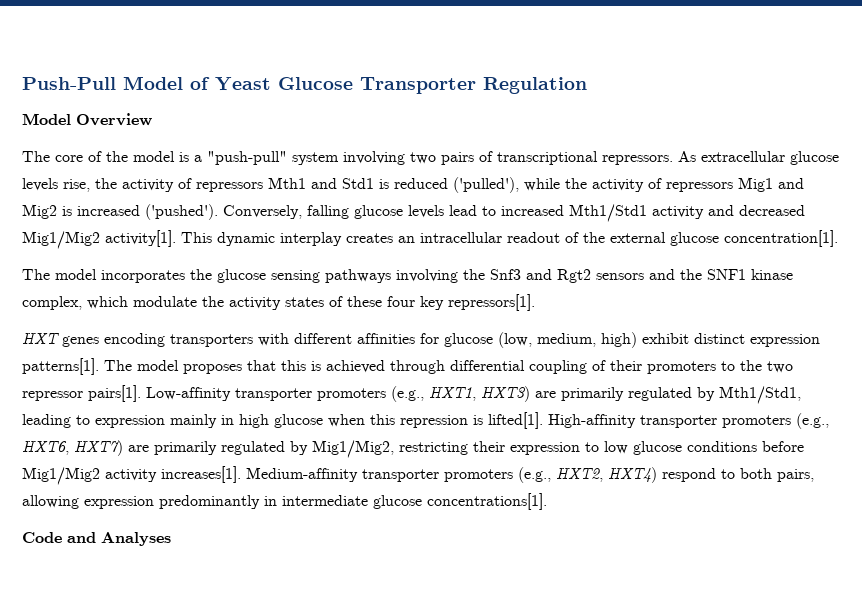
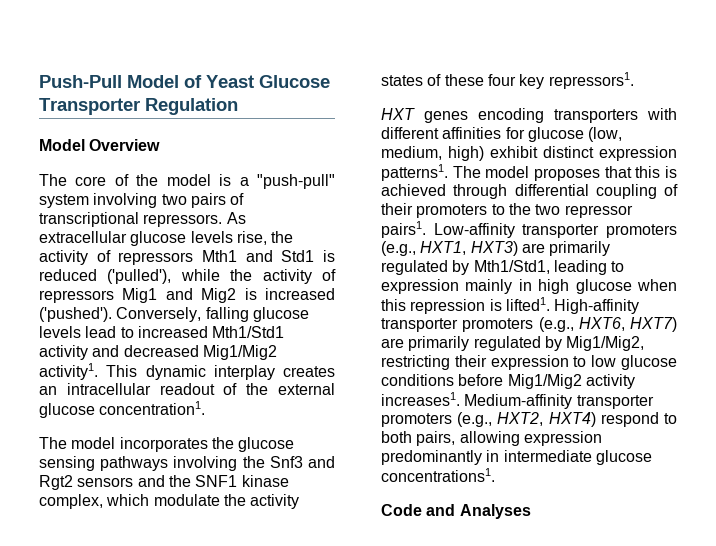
[105,230,176,247] activity[1]. -> [39,363,98,380] activity1.
[724,230,838,247] concentration[1]. -> [99,401,206,415] concentration1.
[448,294,535,311] repressors[1]. -> [548,72,634,89] repressors1.
[22,358,99,375] patterns[1]. -> [381,164,448,181] patterns1.
[88,385,141,402] pairs[1]. -> [381,221,426,238] pairs1.
[488,412,543,429] lifted[1]. -> [505,297,550,311] lifted1.
[161,466,241,483] increases[1]. -> [381,392,460,406] increases1.
[427,493,547,510] concentrations[1]. -> [381,468,495,482] concentrations1.

